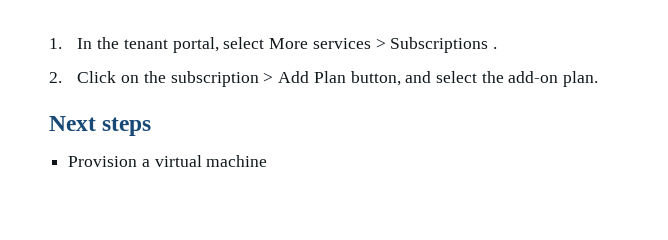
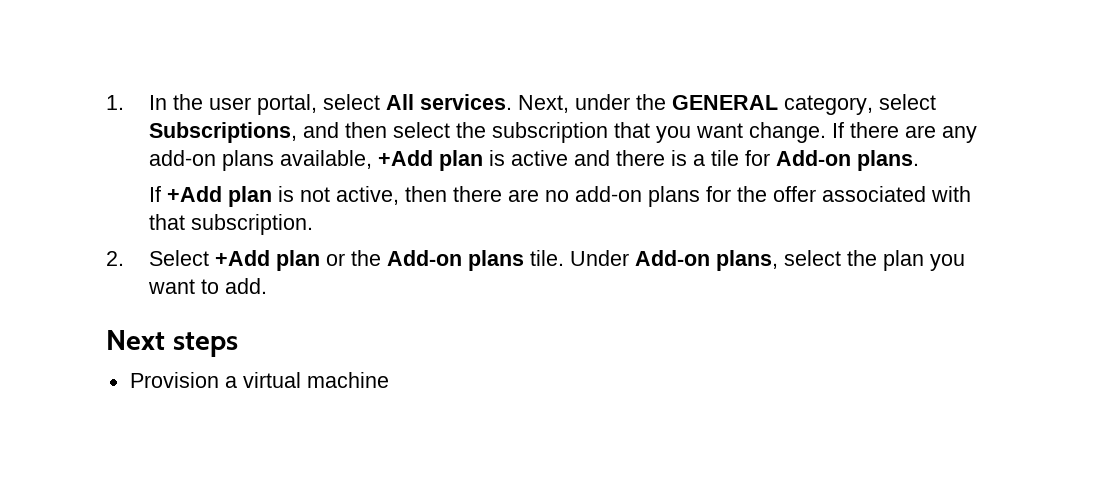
[123,39,168,49] tenant -> [208,97,251,110] user
[269,37,497,53] [49,71,599,87] More services > Subscriptions . // 2. Click on the subscription > Add Plan button, and select the add-on plan. -> [385,94,936,115] [148,122,977,143] [148,150,919,171] [148,186,971,207] [148,214,313,235] [106,250,965,271] [147,278,267,294] All services. Next, under the GENERAL category, select Subscriptions, and then select the subscription that you want change. If there are any add-on plans available, +Add plan is active and there is a tile for Add-on plans. // If +Add plan is not active, then there are no add-on plans for the offer associated with that subscription. // 2. Select +Add plan or the Add-on plans tile. Under Add-on plans, select the plan you want to add.

